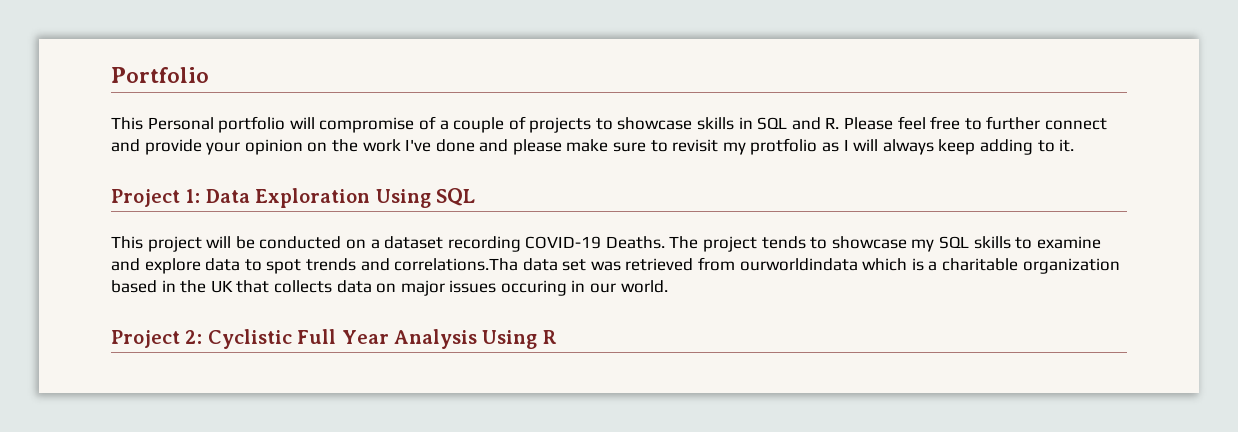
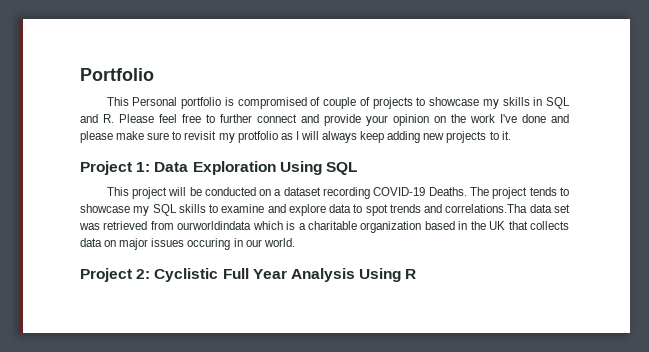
[289,116,449,133] will compromise of a -> [224,97,321,109] is compromised of
(693, 123) none -> [482,99,499,109] my
(1033, 147) none -> [423,131,487,143] new projects

